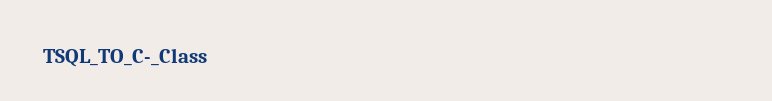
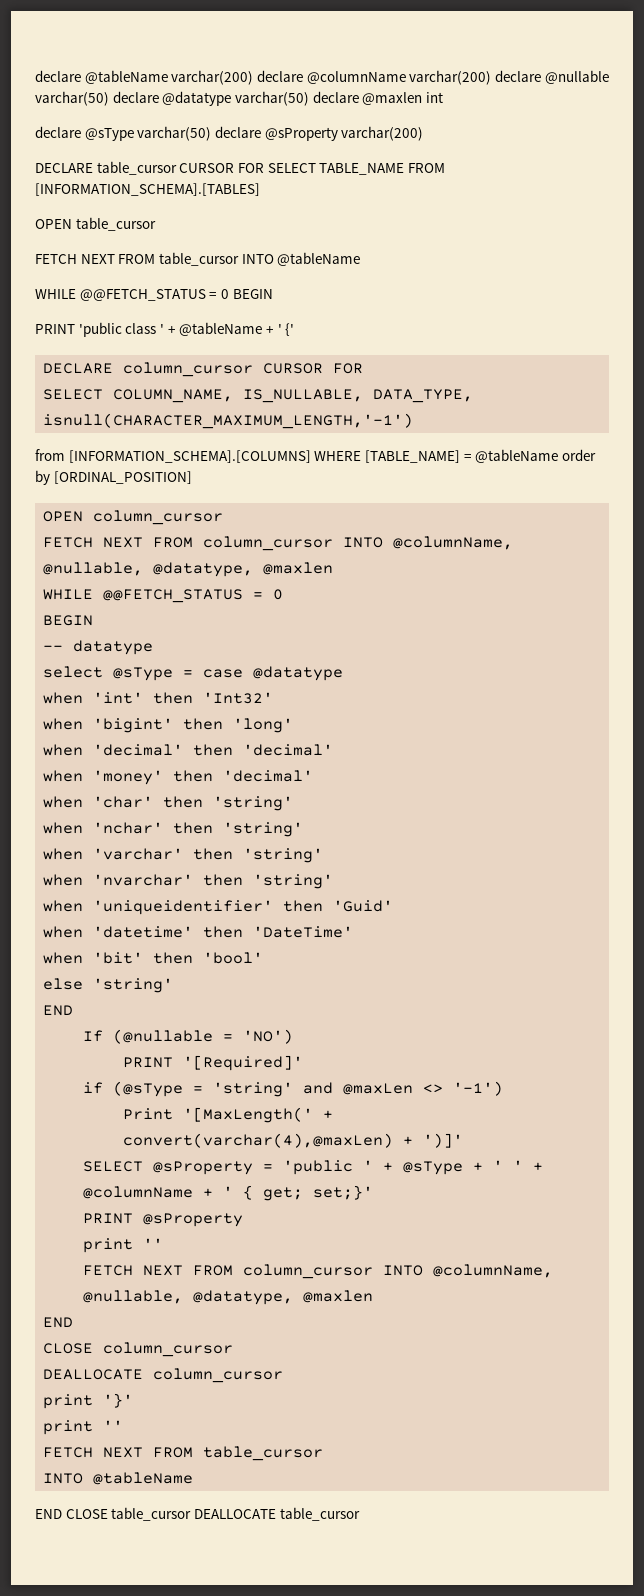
[43,48,207,67] TSQL_TO_C-_Class -> [35,70,609,85] [35,91,443,106] [35,126,424,141] [35,161,445,175] [35,183,260,196] [35,217,156,231] [35,252,361,266] [35,289,273,301] [35,322,295,337] [43,362,364,377] [43,389,474,403] [43,413,414,429] [35,449,596,463] [35,470,192,485] [43,510,224,525] [43,536,514,551] [43,562,334,577] [43,589,284,603] [43,615,94,626] [43,640,154,655] [43,666,344,681] [43,692,274,704] [43,718,294,733] [43,744,334,756] [43,770,314,785] [43,796,294,811] [43,822,304,837] [43,848,324,863] [43,874,334,889] [43,900,394,915] [43,926,354,938] [43,952,264,964] [43,978,174,993] [43,1005,74,1016] [83,1029,294,1044] [123,1055,304,1071] [83,1081,504,1097] [123,1107,334,1123] [123,1133,464,1148] [83,1160,544,1175] [83,1185,374,1201] [83,1213,244,1227] [83,1238,164,1253] [83,1264,554,1279] [83,1290,374,1305] [43,1317,74,1328] [43,1342,234,1357] [43,1368,284,1383] [43,1393,134,1409] [43,1420,124,1435] [43,1446,324,1461] [43,1472,194,1485] [35,1507,360,1521] declare @tableName varchar(200) declare @columnName varchar(200) declare @nullable varchar(50) declare @datatype varchar(50) declare @maxlen int // declare @sType varchar(50) declare @sProperty varchar(200) // DECLARE table_cursor CURSOR FOR SELECT TABLE_NAME FROM [INFORMATION_SCHEMA].[TABLES] // OPEN table_cursor // FETCH NEXT FROM table_cursor INTO @tableName // WHILE @@FETCH_STATUS = 0 BEGIN // PRINT 'public class ' + @tableName + ' {' // DECLARE column_cursor CURSOR FOR // SELECT COLUMN_NAME, IS_NULLABLE, DATA_TYPE, isnull(CHARACTER_MAXIMUM_LENGTH,'-1') // from [INFORMATION_SCHEMA].[COLUMNS] WHERE [TABLE_NAME] = @tableName order by [ORDINAL_POSITION] // OPEN column_cursor // FETCH NEXT FROM column_cursor INTO @columnName, @nullable, @datatype, @maxlen // WHILE @@FETCH_STATUS = 0 // BEGIN // -- datatype // select @sType = case @datatype // when 'int' then 'Int32' // when 'bigint' then 'long' // when 'decimal' then 'decimal' // when 'money' then 'decimal' // when 'char' then 'string' // when 'nchar' then 'string' // when 'varchar' then 'string' // when 'nvarchar' then 'string' // when 'uniqueidentifier' then 'Guid' // when 'datetime' then 'DateTime' // when 'bit' then 'bool' // else 'string' // END // If (@nullable = 'NO') // PRINT '[Required]' // if (@sType = 'string' and @maxLen <> '-1') // Print '[MaxLength(' + convert(varchar(4),@maxLen) + ')]' // SELECT @sProperty = 'public ' + @sType + ' ' + @columnName + ' { get; set;}' // PRINT @sProperty // print '' // FETCH NEXT FROM column_cursor INTO @columnName, @nullable, @datatype, @maxlen // END // CLOSE column_cursor // DEALLOCATE column_cursor // print '}' // print '' // FETCH NEXT FROM table_cursor // INTO @tableName // END CLOSE table_cursor DEALLOCATE table_cursor

